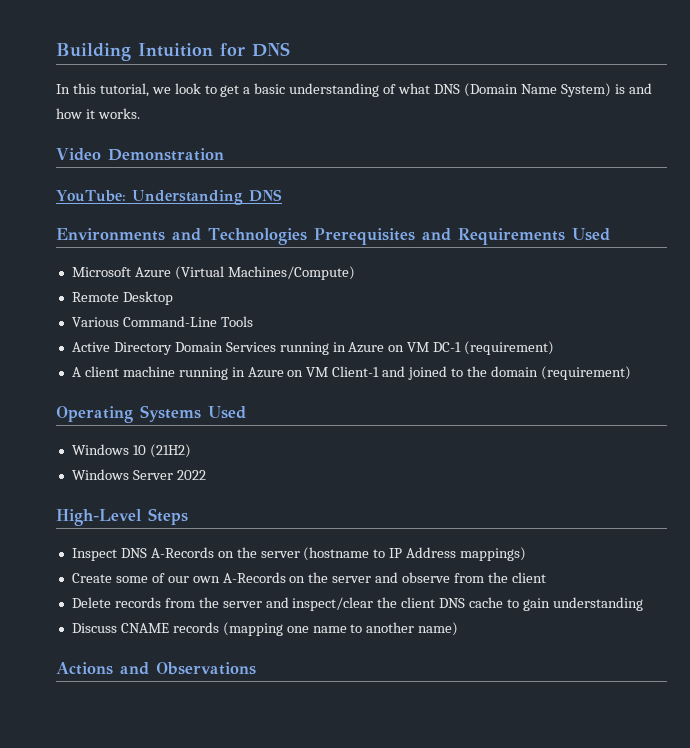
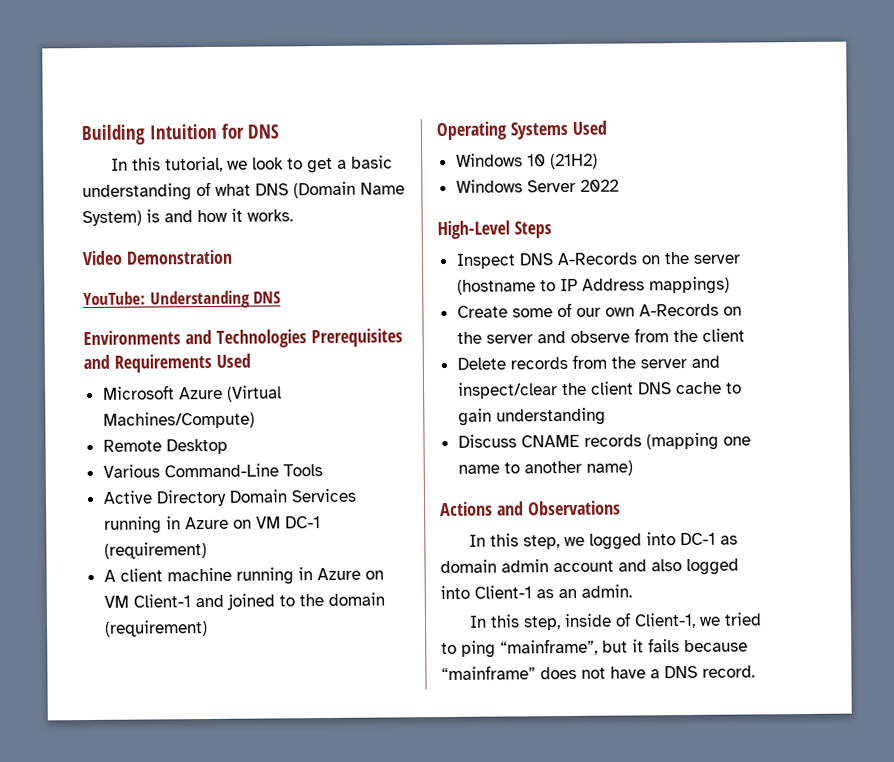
(256, 668) none -> [468,532,738,550] [440,558,739,575] [440,584,632,600] [468,612,762,631] [441,638,748,658] [441,665,755,681] // In this step, we logged into DC-1 as domain admin account and also logged into Client-1 as an admin. // In this step, inside of Client-1, we tried to ping “mainframe”, but it fails because “mainframe” does not have a DNS record.

